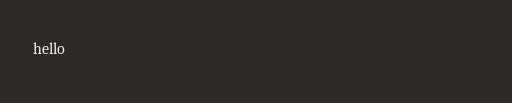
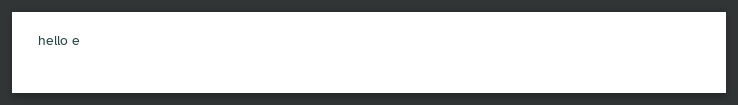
(65, 48) none -> [72,38,80,45] e

